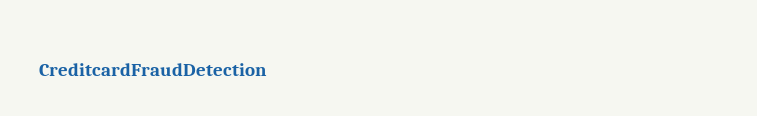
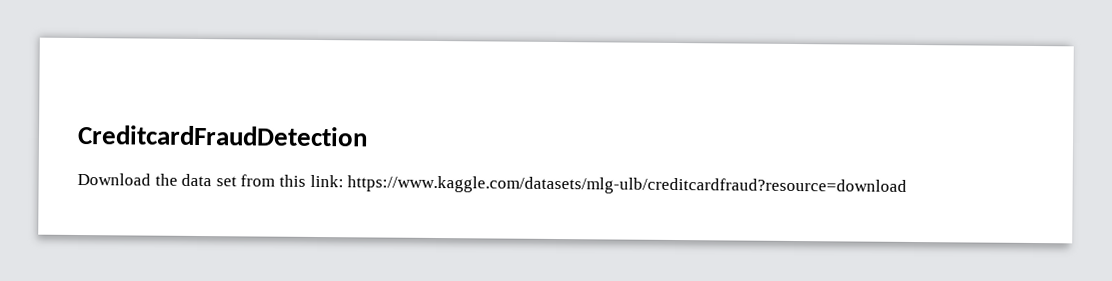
(267, 69) none -> [77,172,908,196] // Download the data set from this link: https://www.kaggle.com/datasets/mlg-ulb/creditcardfraud?resource=download

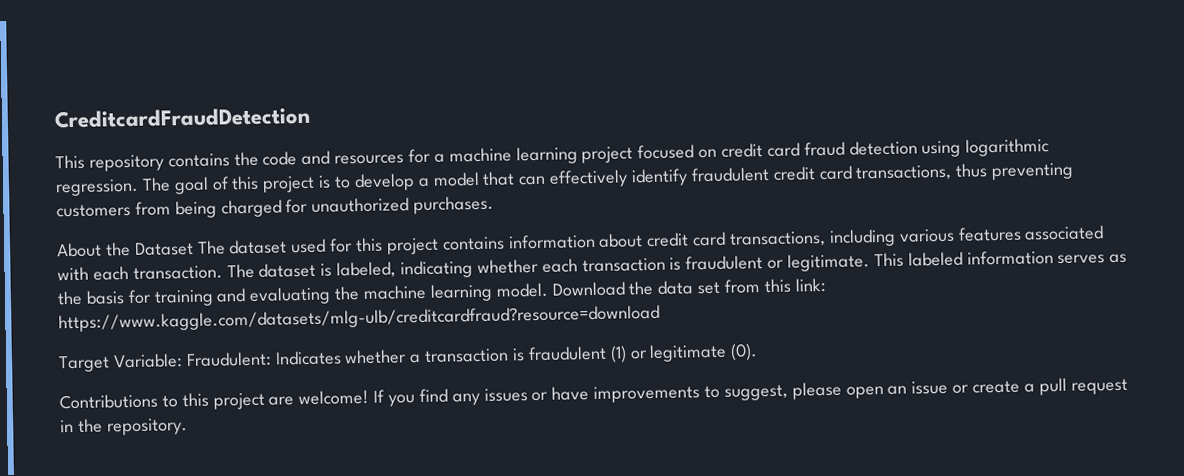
(368, 135) none -> [55,138,1050,172] [55,162,1075,197] [56,195,495,219] [57,225,1105,258] [57,250,1128,282] [57,282,549,307] This repository contains the code and resources for a machine learning project focused on credit card fraud detection using logarithmic regression. The goal of this project is to develop a model that can effectively identify fraudulent credit card transactions, thus preventing customers from being charged for unauthorized purchases. // About the Dataset The dataset used for this project contains information about credit card transactions, including various features associated with each transaction. The dataset is labeled, indicating whether each transaction is fraudulent or legitimate. This labeled information serves as the basis for training and evaluating the machine learning model.
(908, 185) none -> [58,343,759,373] [59,377,1128,410] [60,418,188,436] // Target Variable: Fraudulent: Indicates whether a transaction is fraudulent (1) or legitimate (0). // Contributions to this project are welcome! If you find any issues or have improvements to suggest, please open an issue or create a pull request in the repository.

